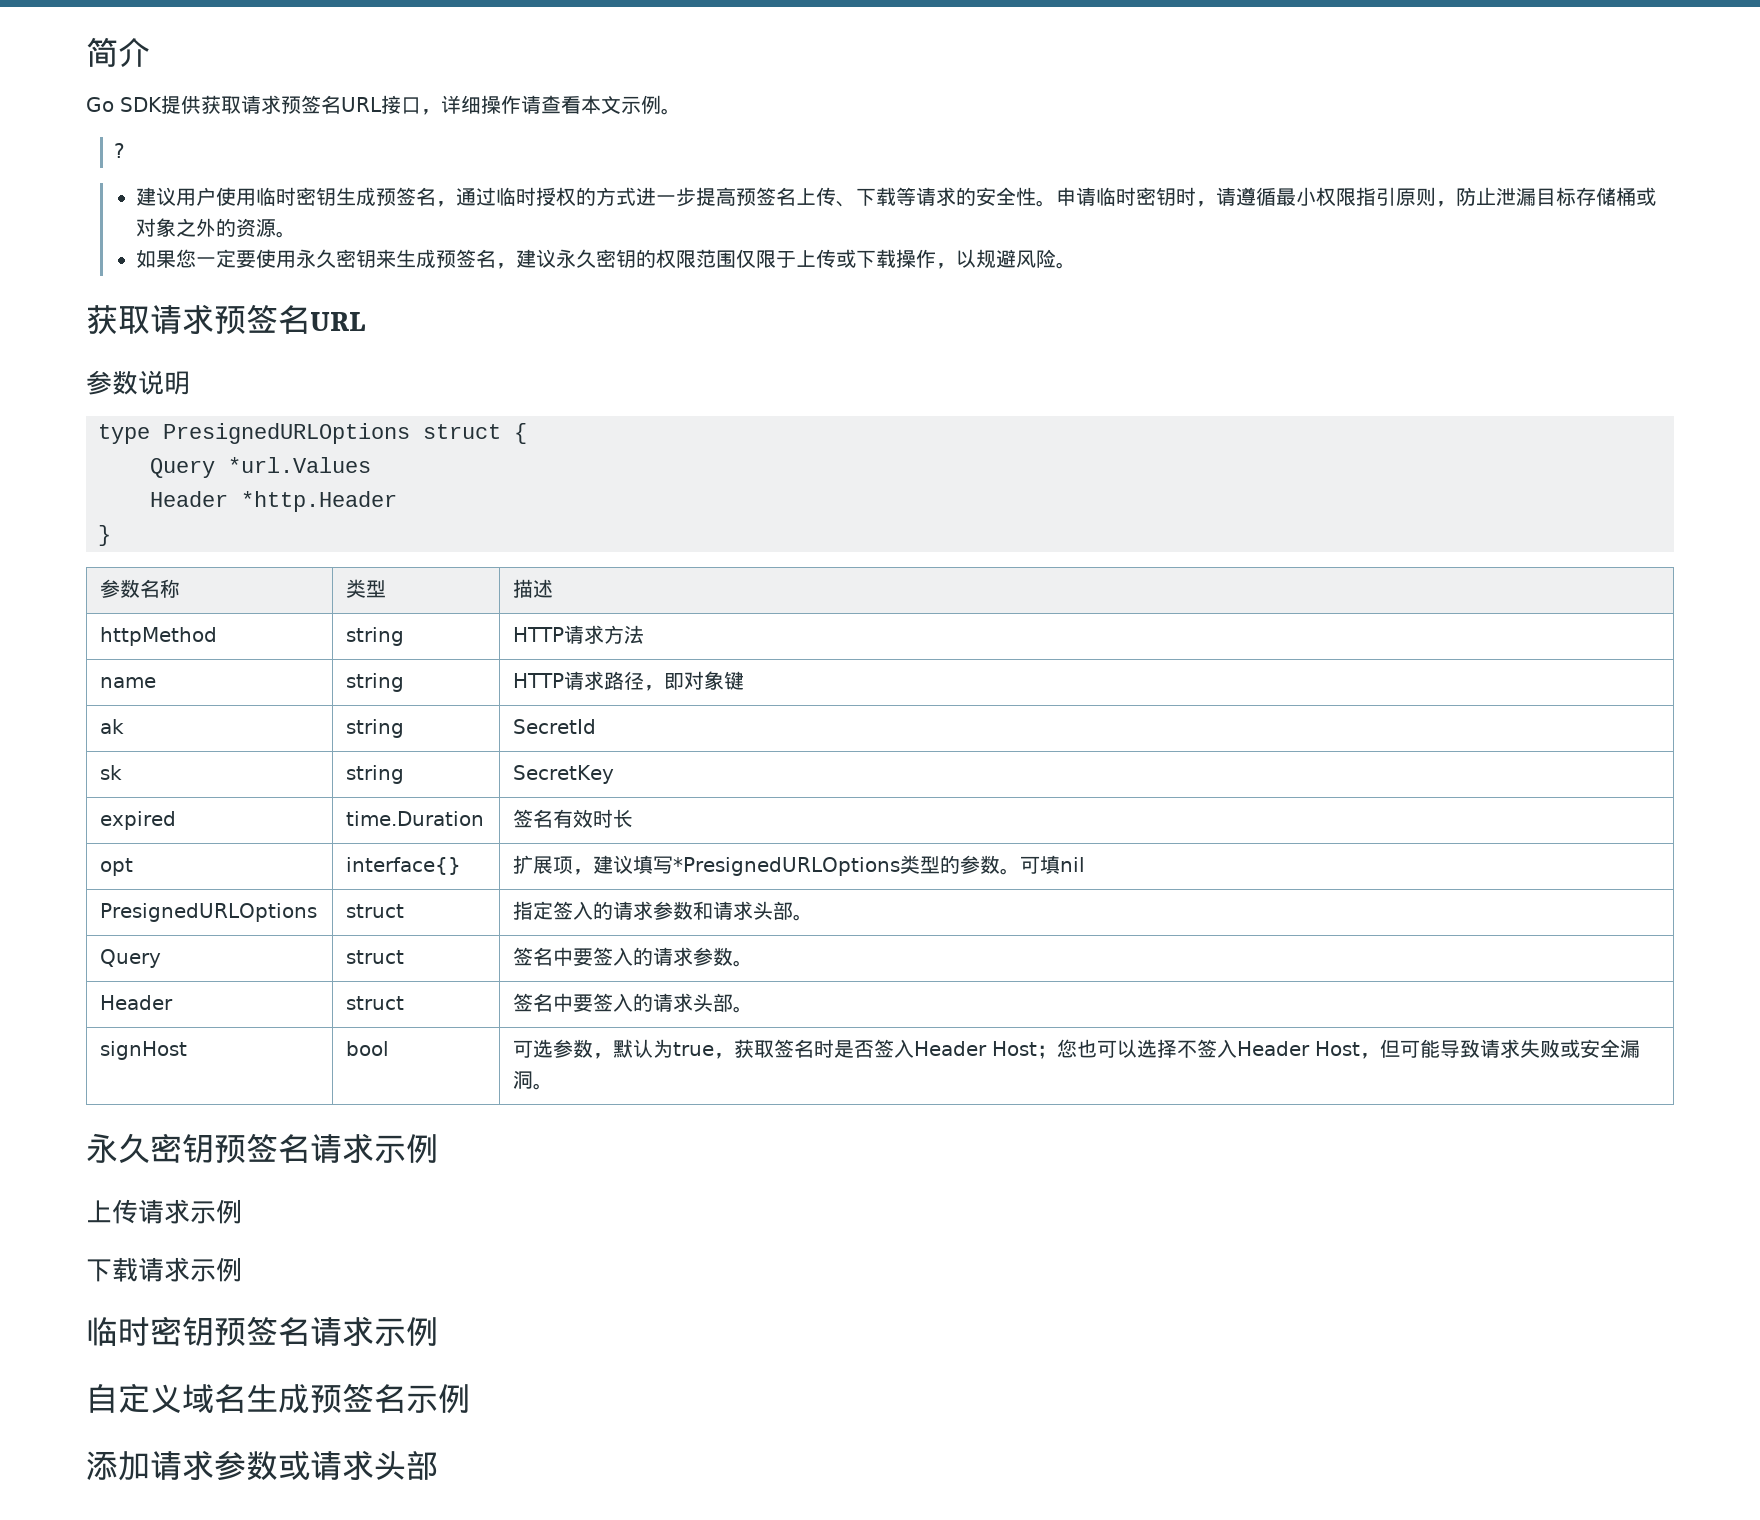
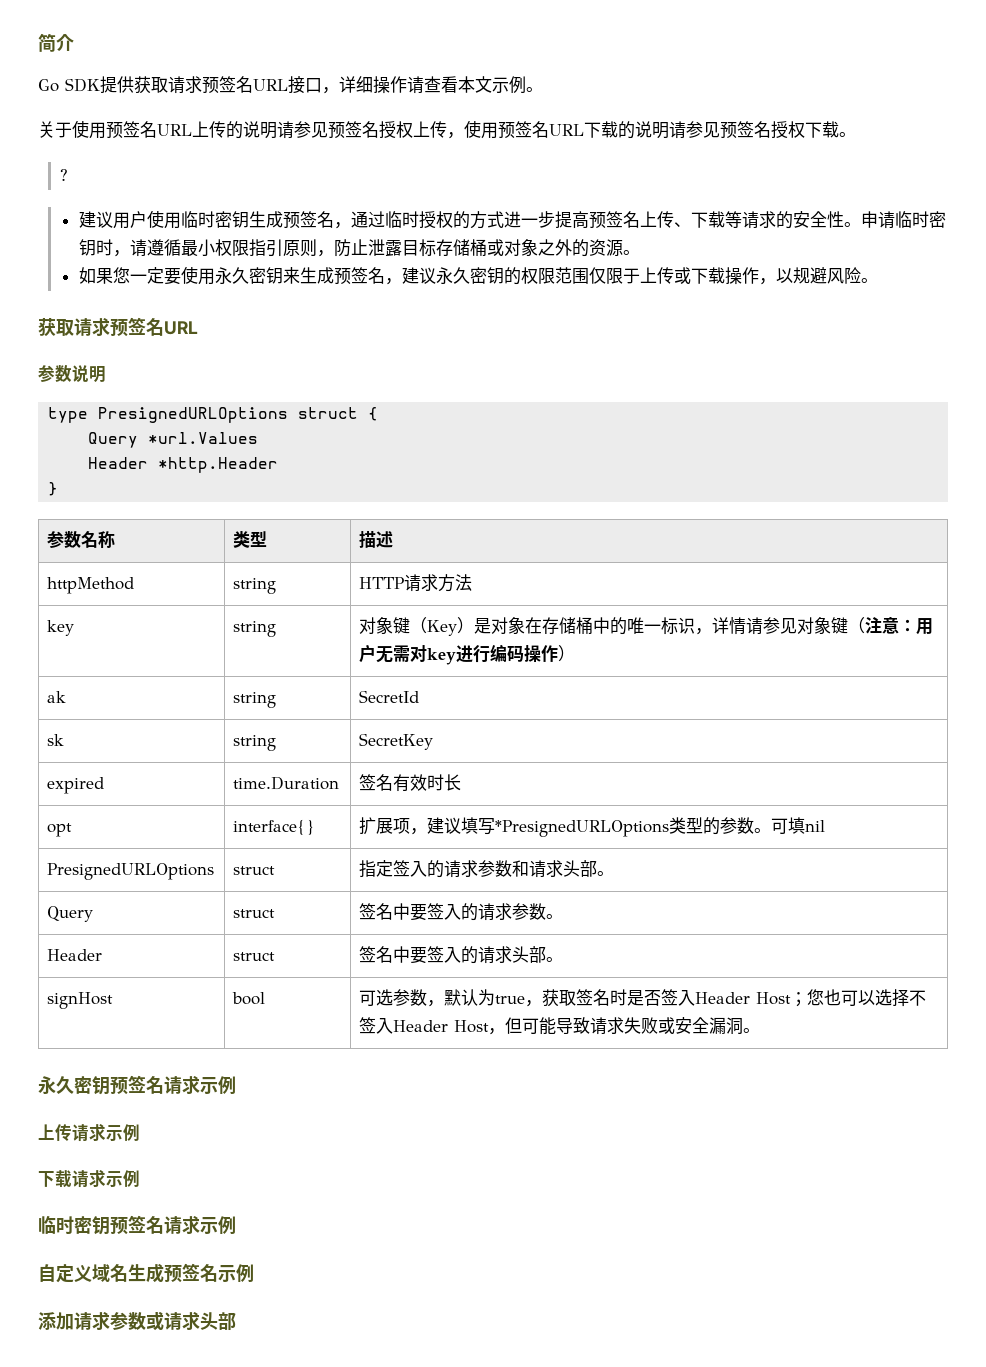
(681, 111) none -> [38,120,856,139] // 关于使用预签名URL上传的说明请参见预签名授权上传，使用预签名URL下载的说明请参见预签名授权下载。
[1515,188,1536,206] 漏 -> [384,240,402,256] 露
[100,677,157,688] [346,673,405,692] [513,671,745,691] name | string | HTTP请求路径，即对象键 -> [47,620,75,636] [233,621,277,637] [359,617,934,636] [359,644,576,665] key | string | 对象键（Key）是对象在存储桶中的唯一标识，详情请参见对象键（注意：用户无需对key进行编码操作）

